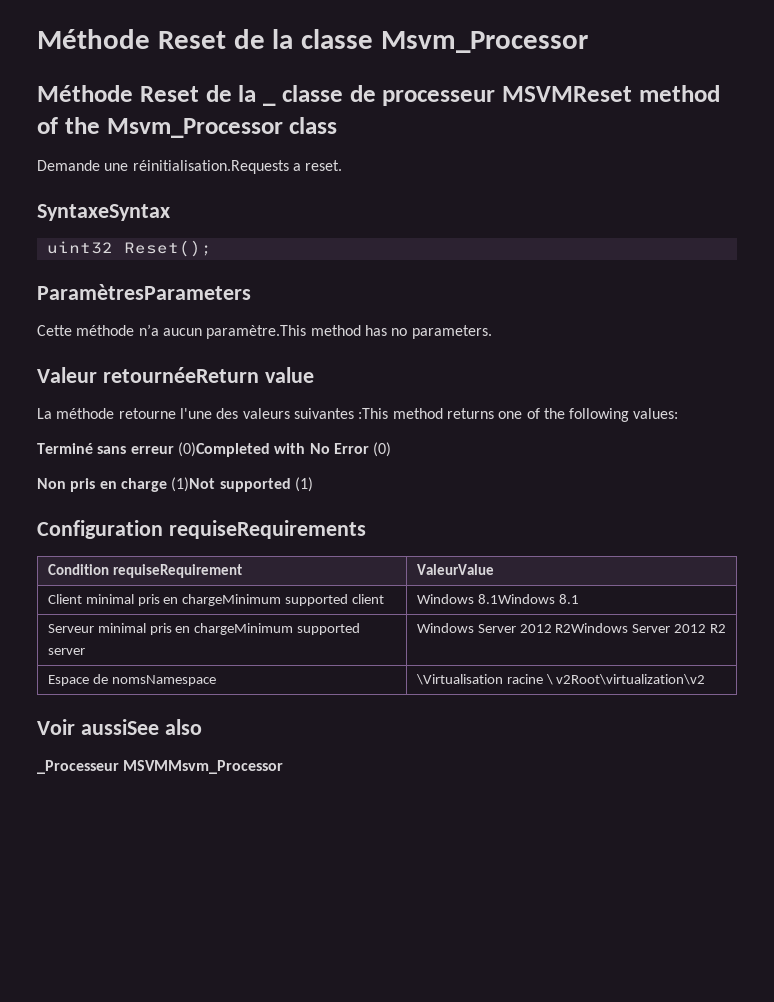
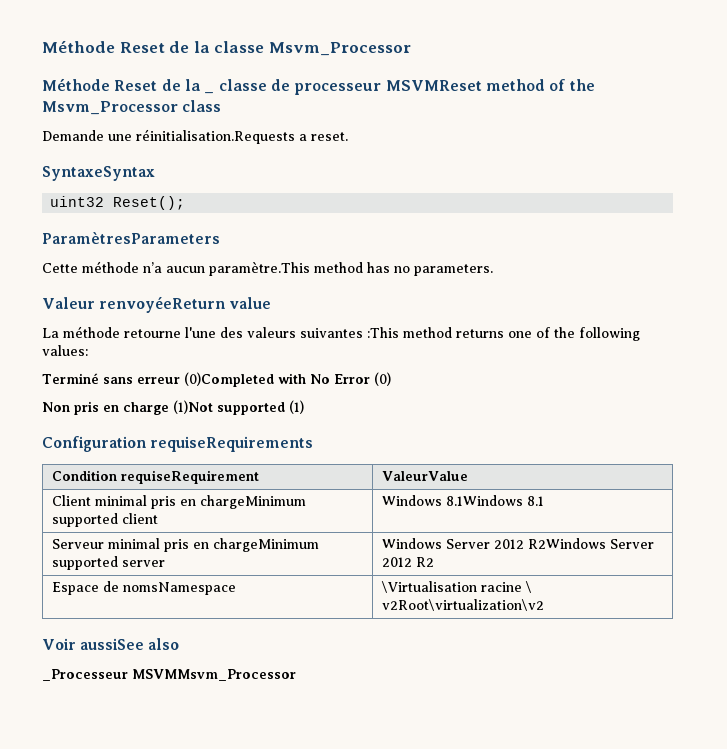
[102,367,259,383] retournéeReturn -> [99,296,226,313] renvoyéeReturn

